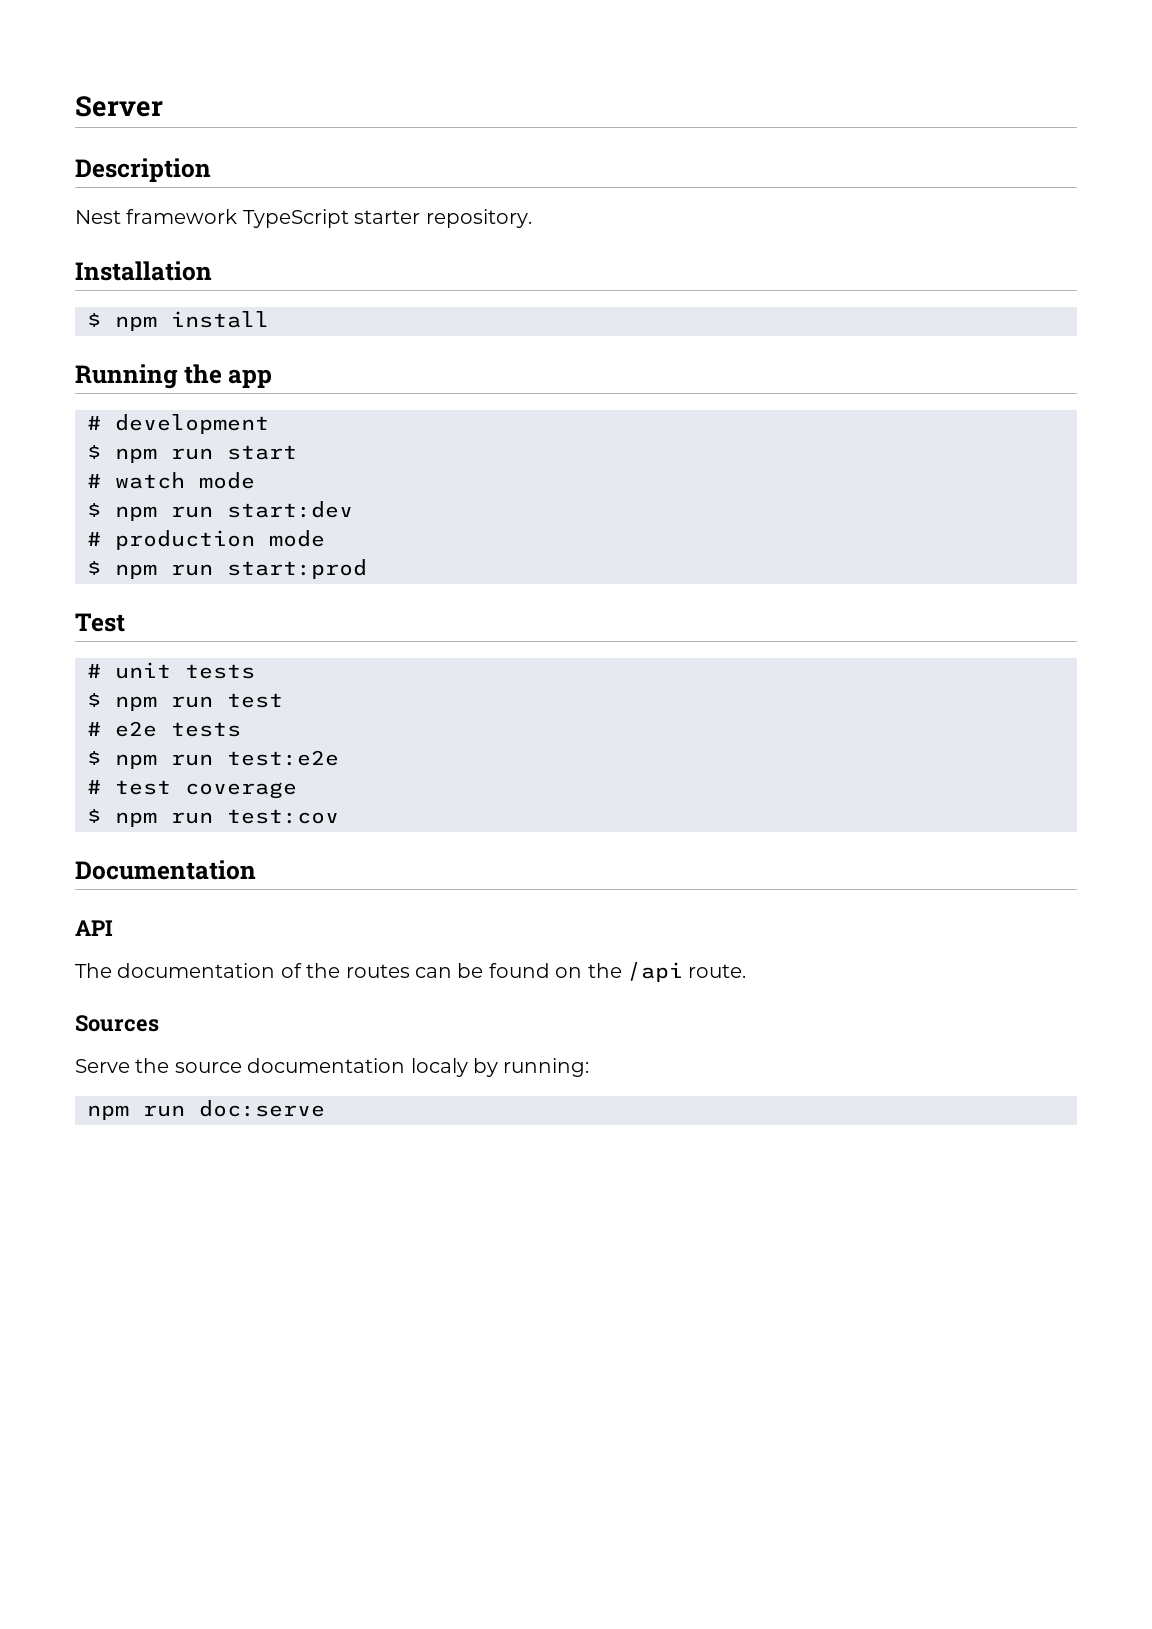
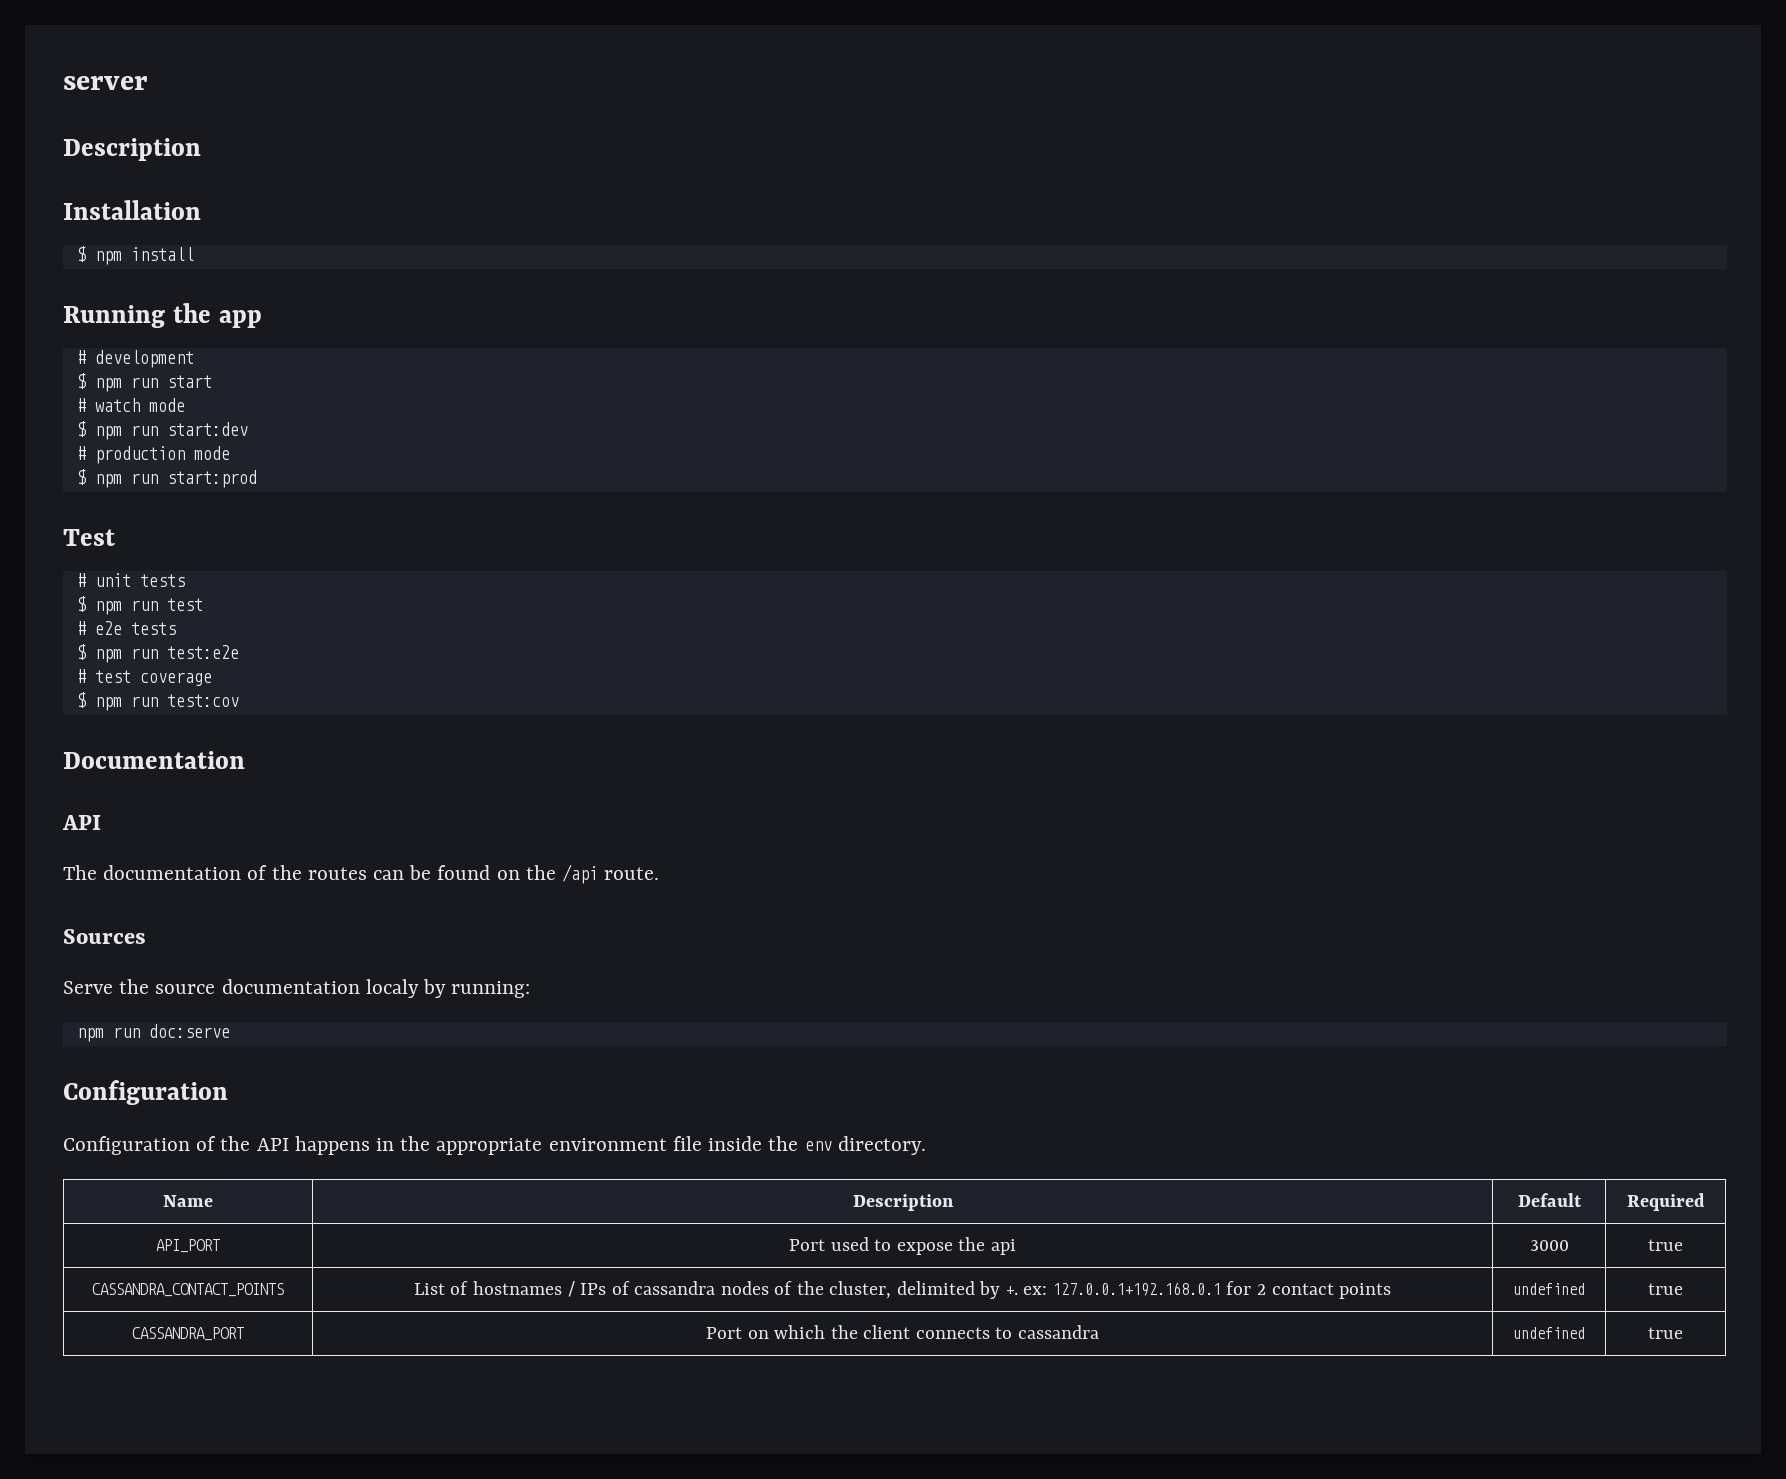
[75,96,163,117] [75,158,211,182] [75,209,532,228] Server // Description // Nest framework TypeScript starter repository. -> [63,76,148,90] [63,138,201,161] server // Description
(325, 1108) none -> [63,1080,228,1105] [63,1136,926,1155] [163,1195,213,1207] [852,1194,954,1211] [1517,1193,1582,1207] [1626,1193,1705,1211] [156,1239,220,1253] [789,1237,1016,1255] [1529,1240,1569,1251] [1648,1239,1683,1251] [92,1283,284,1297] [413,1281,1392,1299] [1513,1283,1585,1295] [1648,1283,1683,1295] [132,1327,244,1341] [706,1325,1099,1339] [1513,1327,1585,1339] [1648,1327,1683,1339] // Configuration // Configuration of the API happens in the appropriate environment file inside the env directory. // Name | Description | Default | Required // API_PORT | Port used to expose the api | 3000 | true // CASSANDRA_CONTACT_POINTS | List of hostnames / IPs of cassandra nodes of the cluster, delimited by +. ex: 127.0.0.1+192.168.0.1 for 2 contact points | undefined | true // CASSANDRA_PORT | Port on which the client connects to cassandra | undefined | true

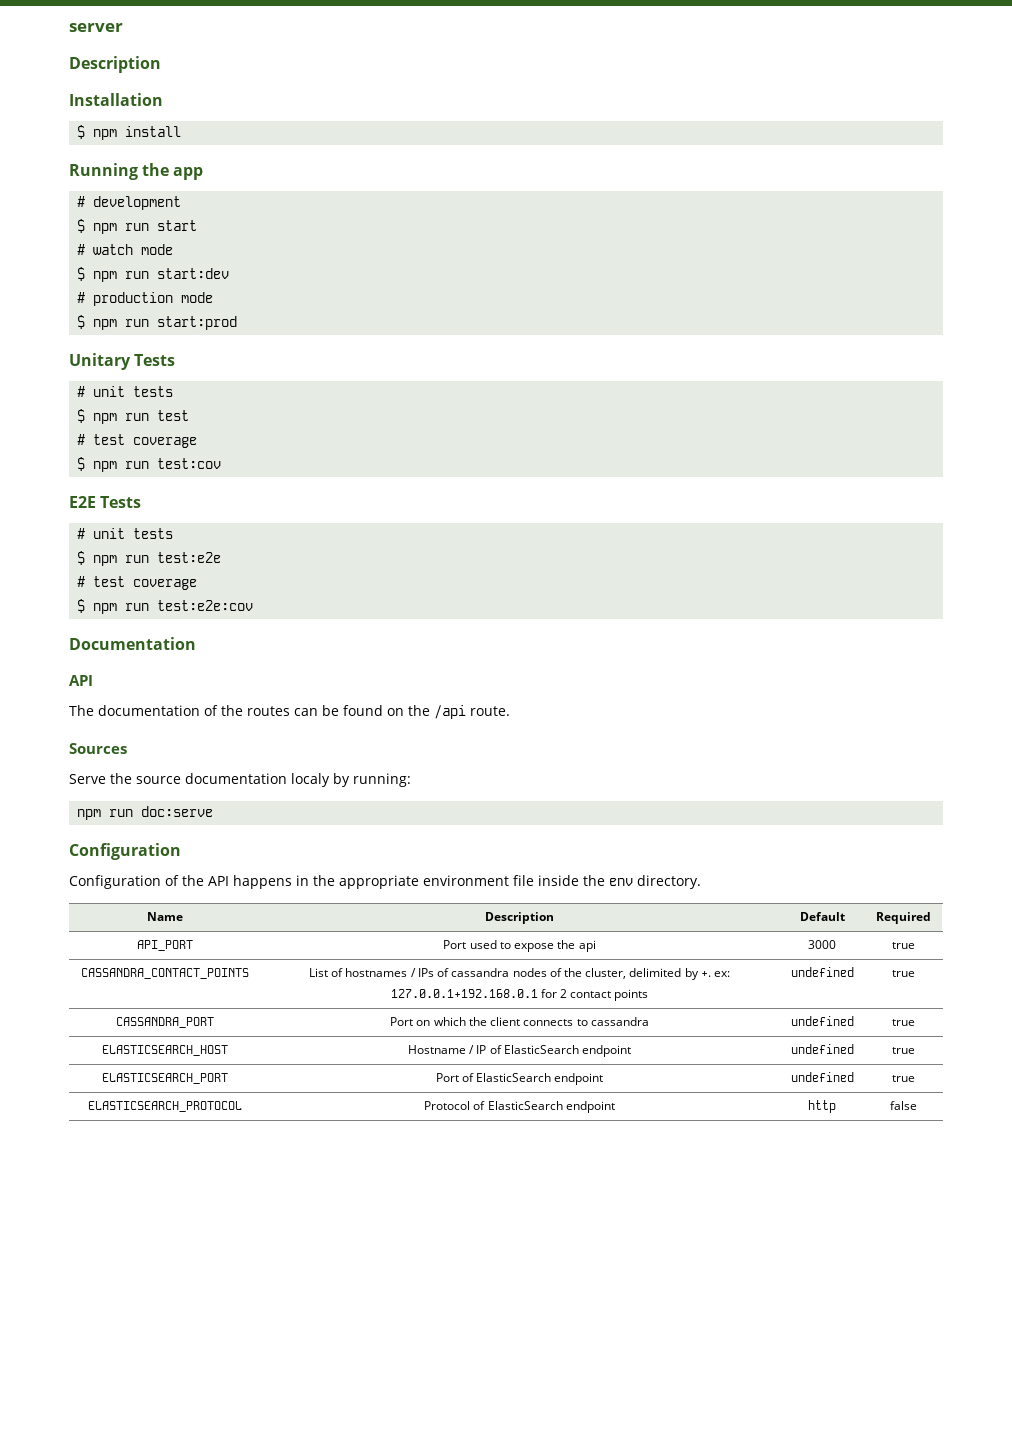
[63,529,115,546] Test -> [69,353,176,370] Unitary Tests
[94,621,122,635] e2e -> [93,434,198,448] [77,457,222,472] [69,496,142,508] [77,528,126,539] test coverage // $ npm run test:cov // E2E Tests // # unit
[166,694,239,707] test:cov -> [157,600,254,611] test:e2e:cov
(1683, 1333) none -> [101,1045,228,1056] [407,1045,632,1057] [790,1044,854,1054] [892,1047,915,1054] [101,1073,228,1084] [435,1073,604,1085] [790,1072,854,1082] [892,1075,915,1082] [87,1101,242,1112] [424,1101,615,1113] [808,1100,836,1113] [890,1101,917,1110] // ELASTICSEARCH_HOST | Hostname / IP of ElasticSearch endpoint | undefined | true // ELASTICSEARCH_PORT | Port of ElasticSearch endpoint | undefined | true // ELASTICSEARCH_PROTOCOL | Protocol of ElasticSearch endpoint | http | false

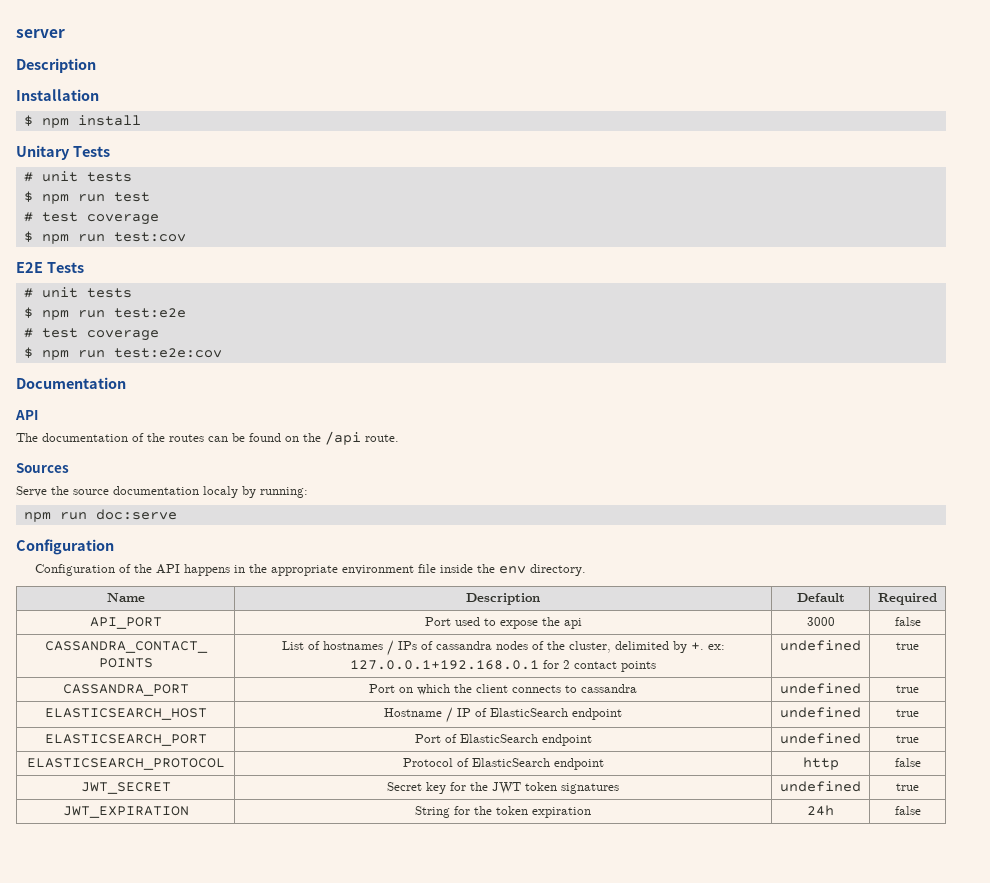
[69,163,204,180] [77,196,182,210] [77,219,198,234] [77,244,174,255] [77,267,230,282] [77,292,214,306] [77,315,238,330] // Running the app // # development // $ npm run start // # watch mode // $ npm run start:dev // # production mode // $ npm run start:prod -> (141, 120) none
[892,942,915,949] true -> [894,617,921,626] false
(917, 1105) none -> [80,782,171,794] [387,782,619,794] [780,781,861,792] [896,783,919,791] [62,806,189,818] [415,806,591,818] [807,805,834,816] [894,806,921,815] // JWT_SECRET | Secret key for the JWT token signatures | undefined | true // JWT_EXPIRATION | String for the token expiration | 24h | false

